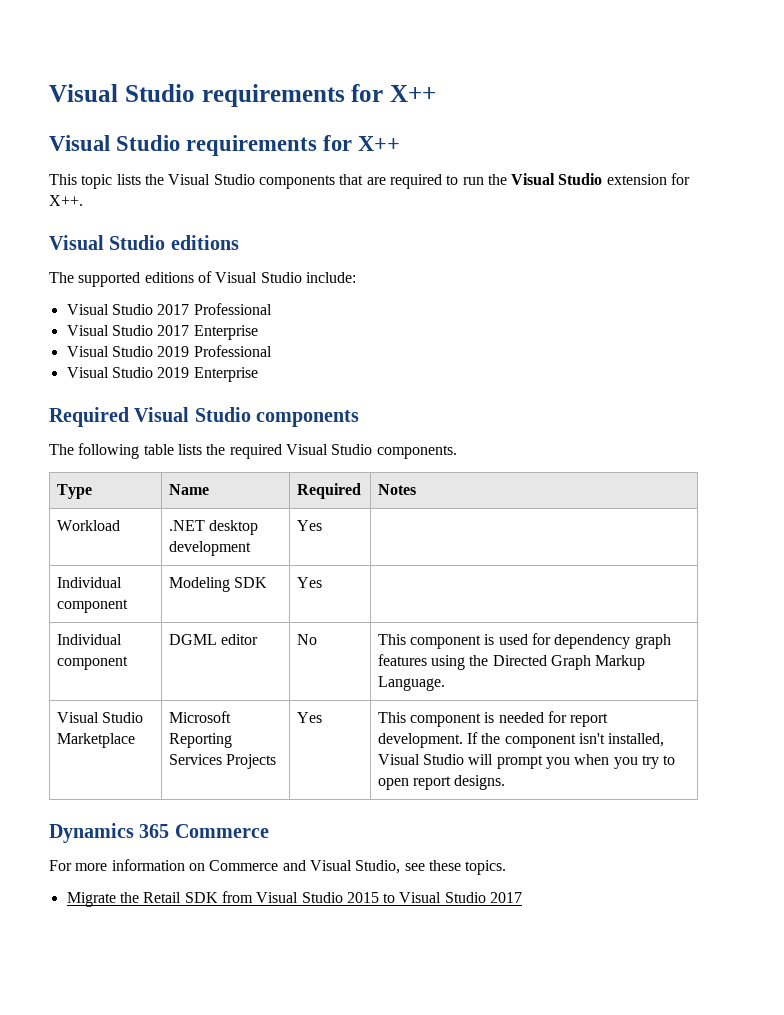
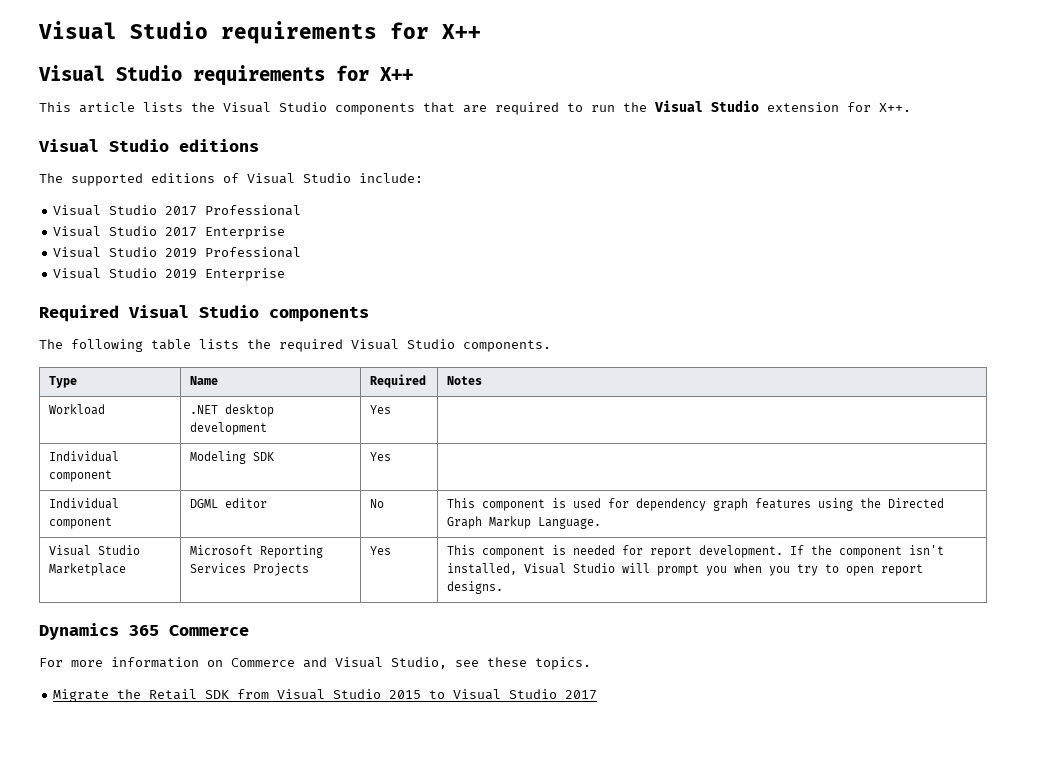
[81,174,113,189] topic -> [79,102,135,113] article

